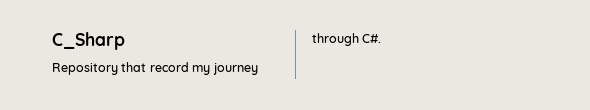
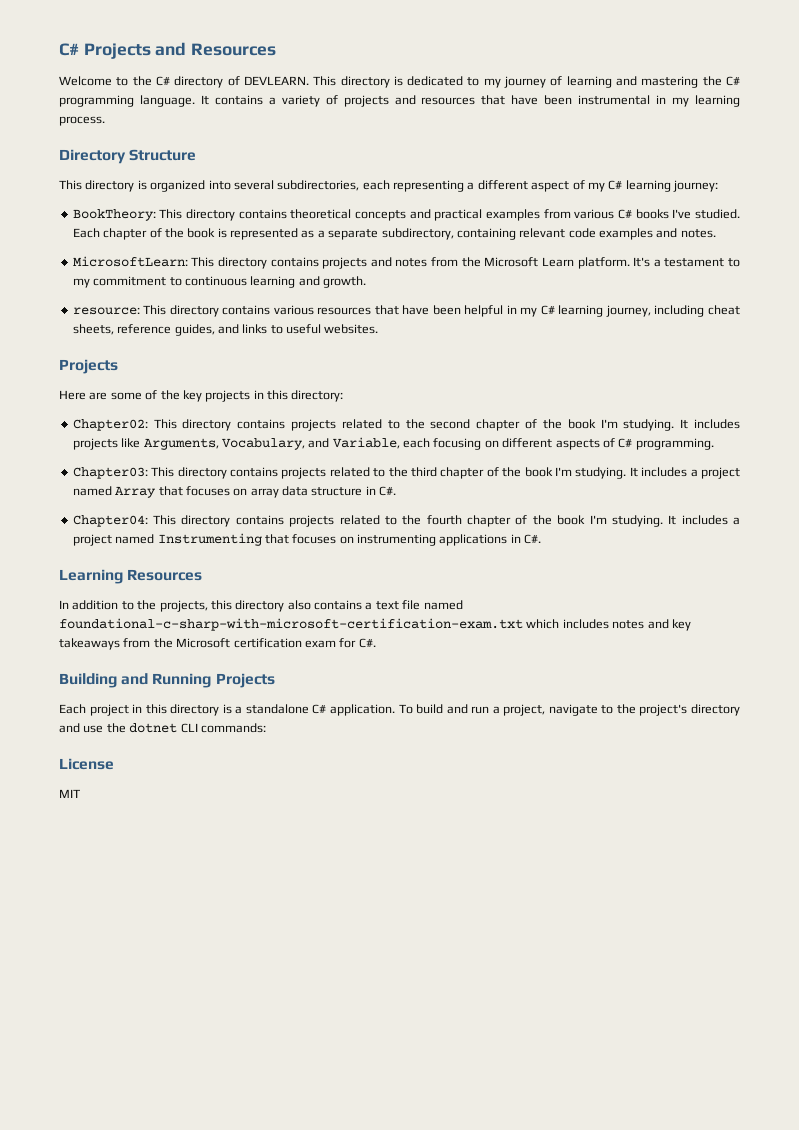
[52,32,125,50] [52,62,258,75] [312,33,382,46] C_Sharp // Repository that record my journey through C#. -> [59,42,277,59] [59,76,740,88] [59,95,740,107] [59,116,105,126] [59,149,197,164] [59,180,718,192] [72,209,741,221] [72,228,716,240] [72,256,741,269] [72,276,366,288] [72,305,740,317] [72,324,379,336] [59,359,118,374] [59,390,344,402] [72,419,740,431] [72,437,714,450] [72,467,741,479] [72,486,397,498] [72,515,741,527] [72,533,542,546] [59,569,203,584] [59,600,463,612] [59,618,691,631] [59,638,376,650] [59,673,275,688] [59,704,740,716] [59,723,266,733] [59,758,114,770] [59,789,80,798] C# Projects and Resources // Welcome to the C# directory of DEVLEARN. This directory is dedicated to my journey of learning and mastering the C# programming language. It contains a variety of projects and resources that have been instrumental in my learning process. // Directory Structure // This directory is organized into several subdirectories, each representing a different aspect of my C# learning journey: // BookTheory: This directory contains theoretical concepts and practical examples from various C# books I've studied. Each chapter of the book is represented as a separate subdirectory, containing relevant code examples and notes. // MicrosoftLearn: This directory contains projects and notes from the Microsoft Learn platform. It's a testament to my commitment to continuous learning and growth. // resource: This directory contains various resources that have been helpful in my C# learning journey, including cheat sheets, reference guides, and links to useful websites. // Projects // Here are some of the key projects in this directory: // Chapter02: This directory contains projects related to the second chapter of the book I'm studying. It includes projects like Arguments, Vocabulary, and Variable, each focusing on different aspects of C# programming. // Chapter03: This directory contains projects related to the third chapter of the book I'm studying. It includes a project named Array that focuses on array data structure in C#. // Chapter04: This directory contains projects related to the fourth chapter of the book I'm studying. It includes a project named Instrumenting that focuses on instrumenting applications in C#. // Learning Resources // In addition to the projects, this directory also contains a text file named foundational-c-sharp-with-microsoft-certification-exam.txt which includes notes and key takeaways from the Microsoft certification exam for C#. // Building and Running Projects // Each project in this directory is a standalone C# application. To build and run a project, navigate to the project's directory and use the dotnet CLI commands: // License // MIT

